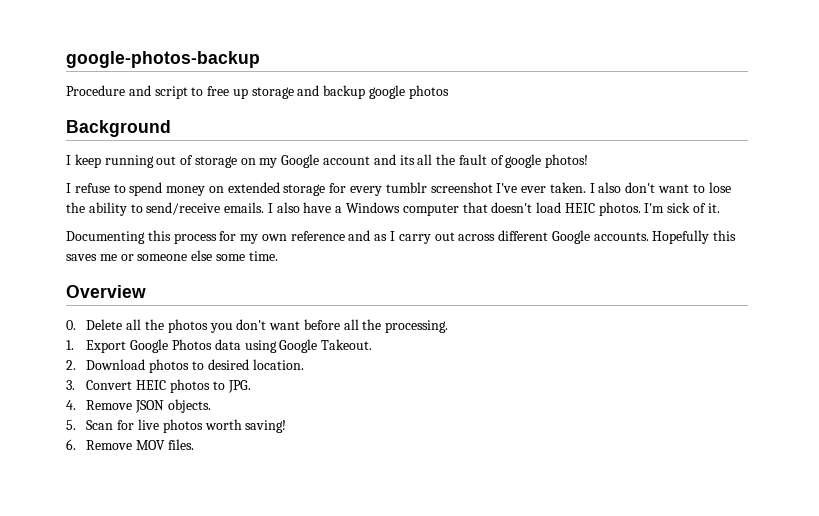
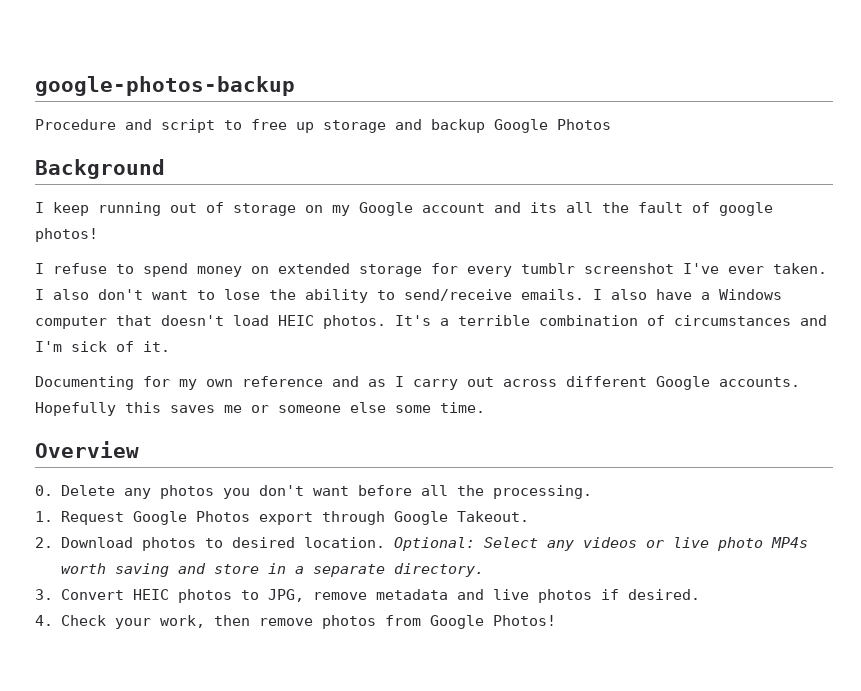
[369,85,449,99] google photos -> [494,119,611,133] Google Photos
(641, 209) none -> [395,315,827,326] It's a terrible combination of circumstances and
[147,230,217,244] this process -> (134, 383) none
[126,319,164,330] all the -> [123,488,151,499] any
[86,339,277,353] Export Google Photos data using -> [60,511,385,525] Request Google Photos export through
(304, 364) none -> [393,537,808,551] [60,563,484,577] Optional: Select any videos or live photo MP4s worth saving and store in a separate directory.
[227,380,251,393] [66,399,211,413] [66,419,287,433] [66,439,194,450] JPG. // 4. Remove JSON objects. // 5. Scan for live photos worth saving! // 6. Remove MOV files. -> [267,589,700,603] [35,615,556,629] JPG, remove metadata and live photos if desired. // 4. Check your work, then remove photos from Google Photos!

